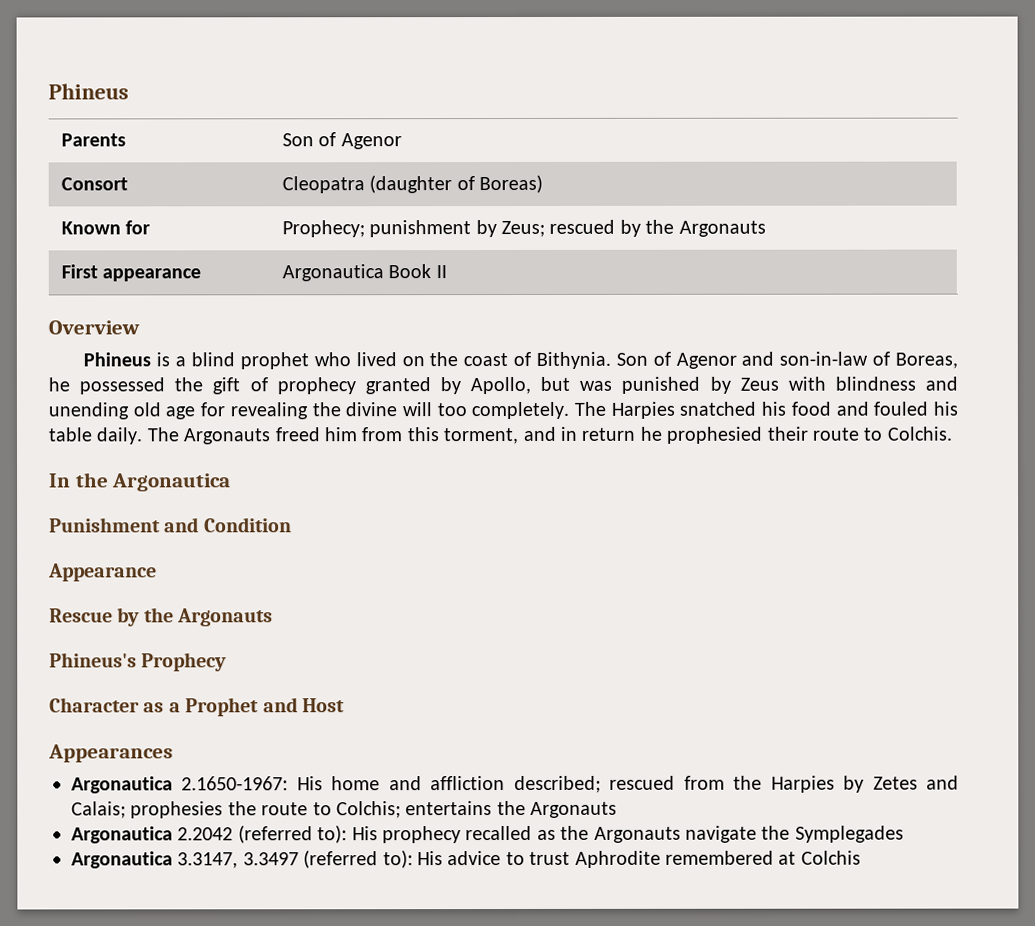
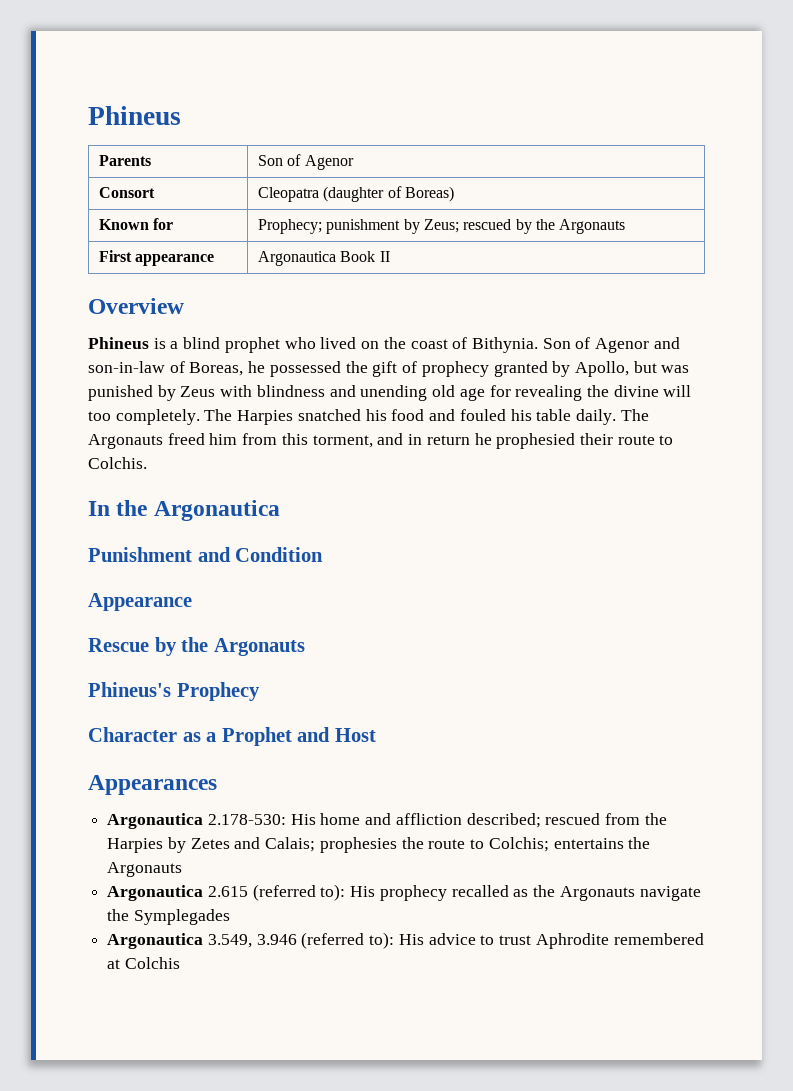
[181,776,289,791] 2.1650-1967: -> [207,814,286,825] 2.178-530:
[177,827,234,841] 2.2042 -> [207,886,248,897] 2.615
[177,852,299,869] 3.3147, 3.3497 -> [207,934,297,948] 3.549, 3.946

